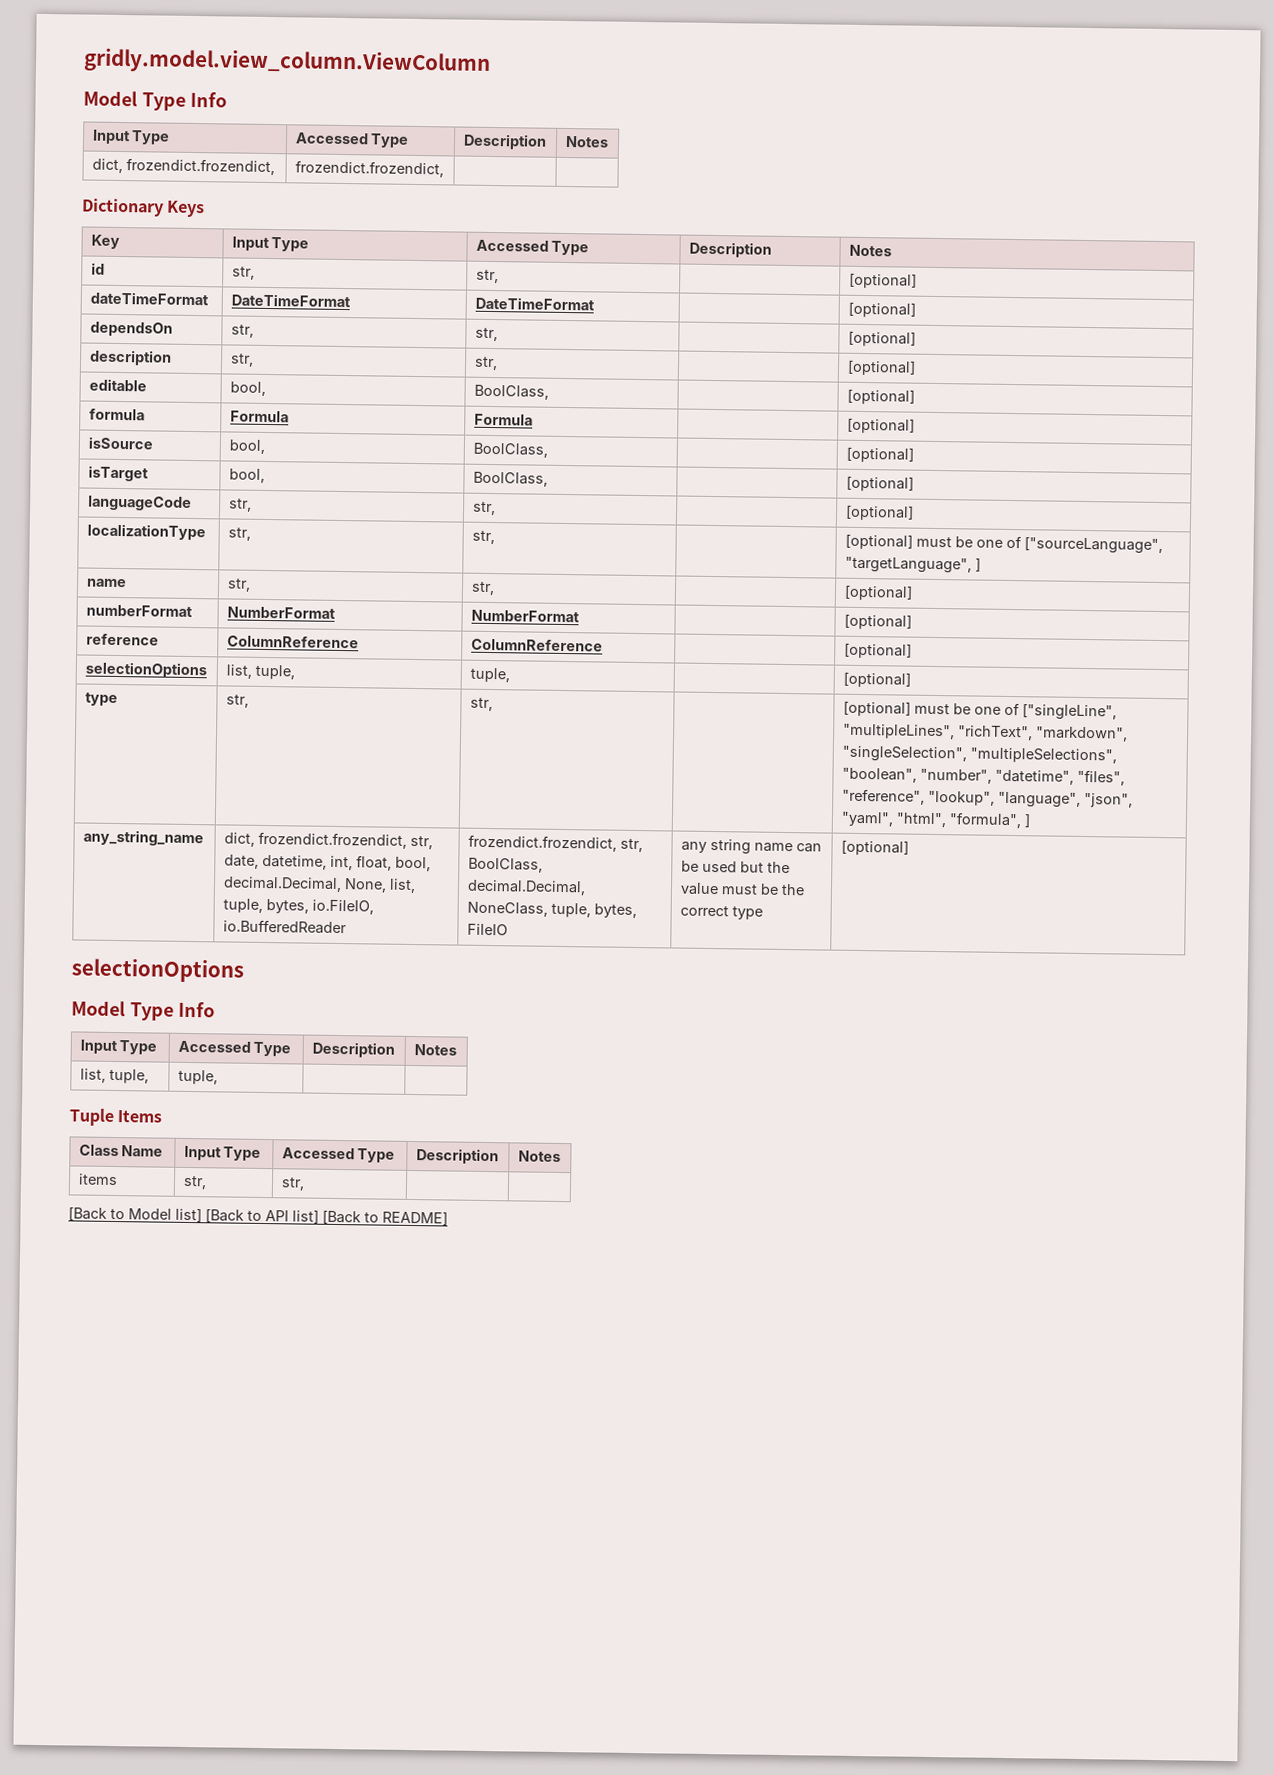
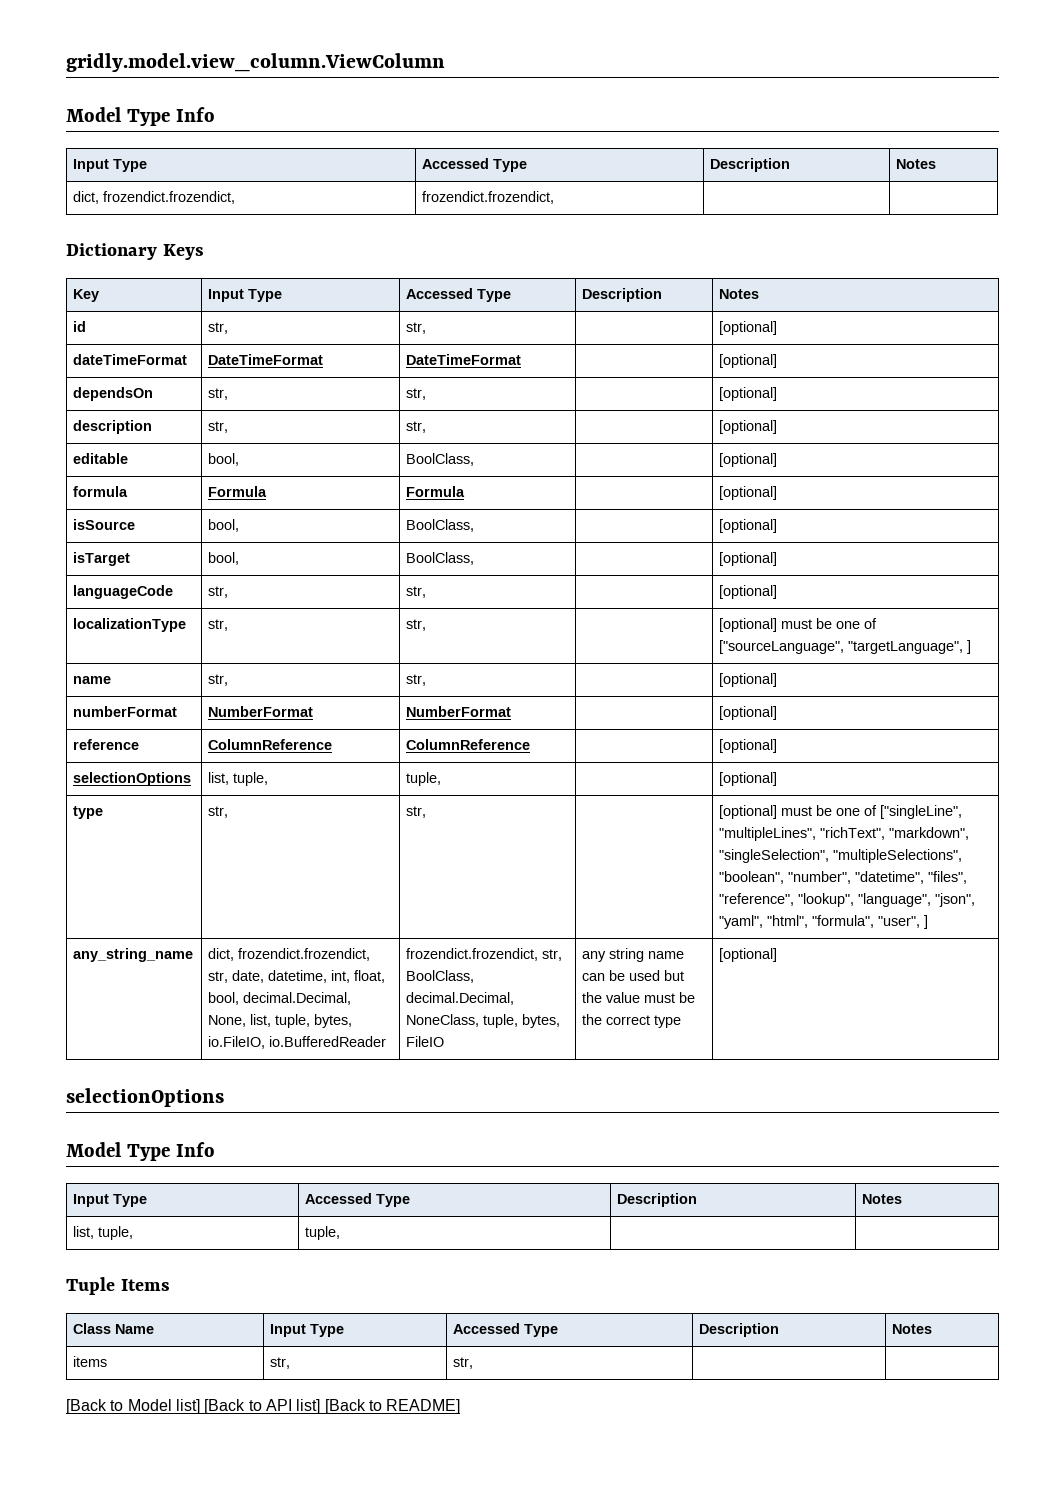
(1022, 820) none -> [878,916,921,928] "user",

